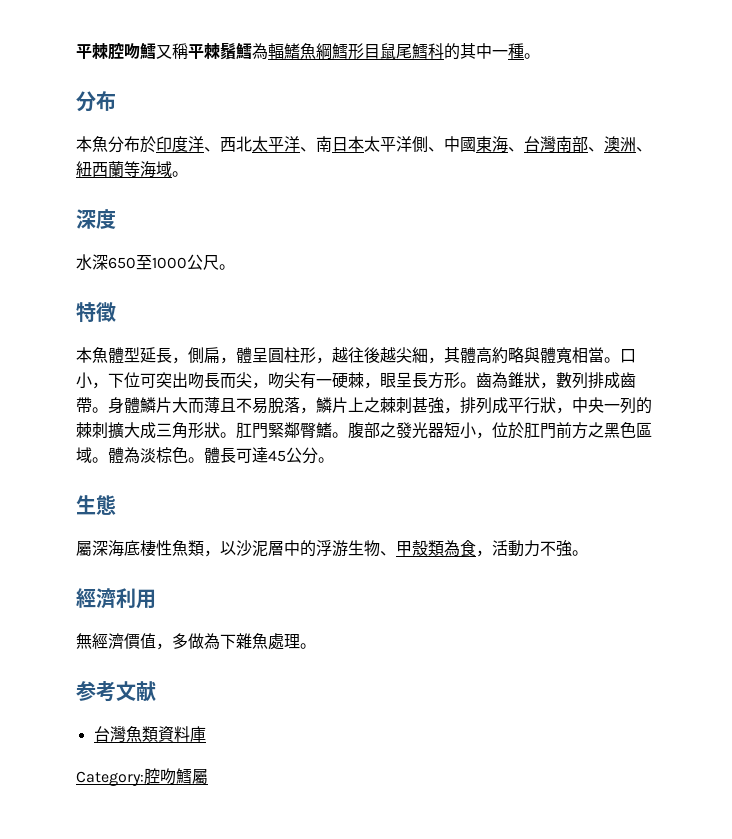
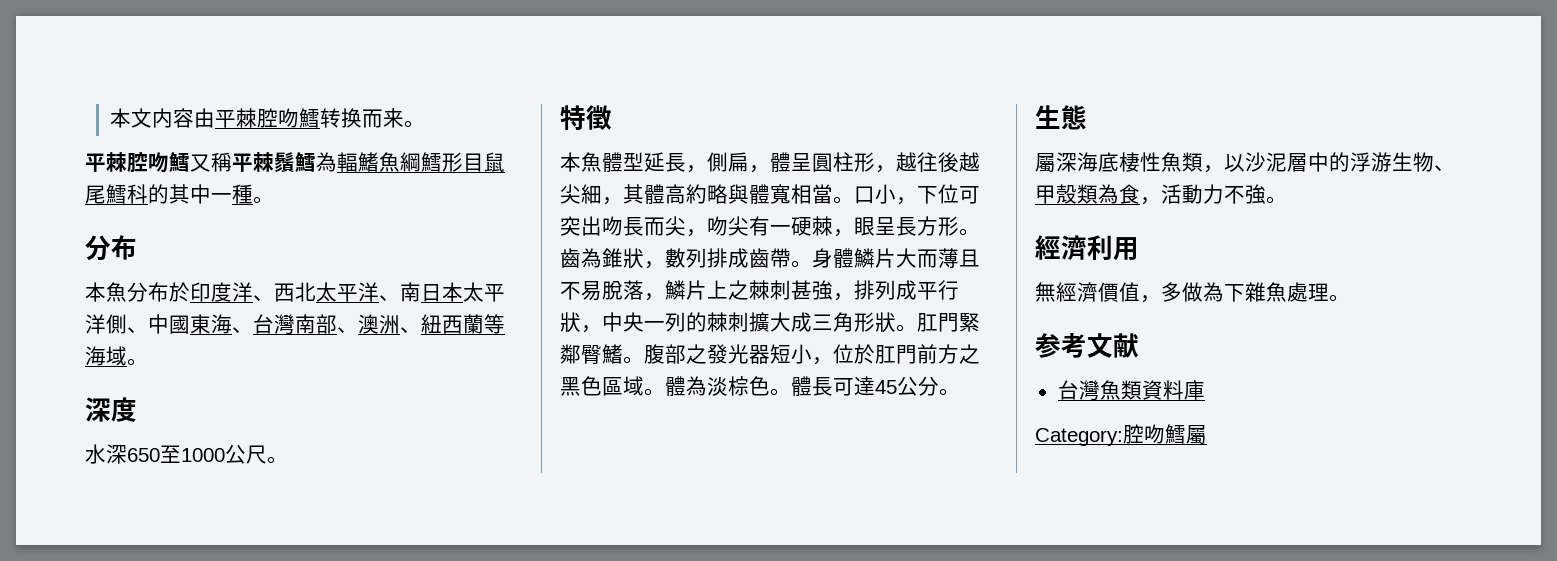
(76, 51) none -> [110,108,426,128] 本文内容由平棘腔吻鱈转换而来。 //

